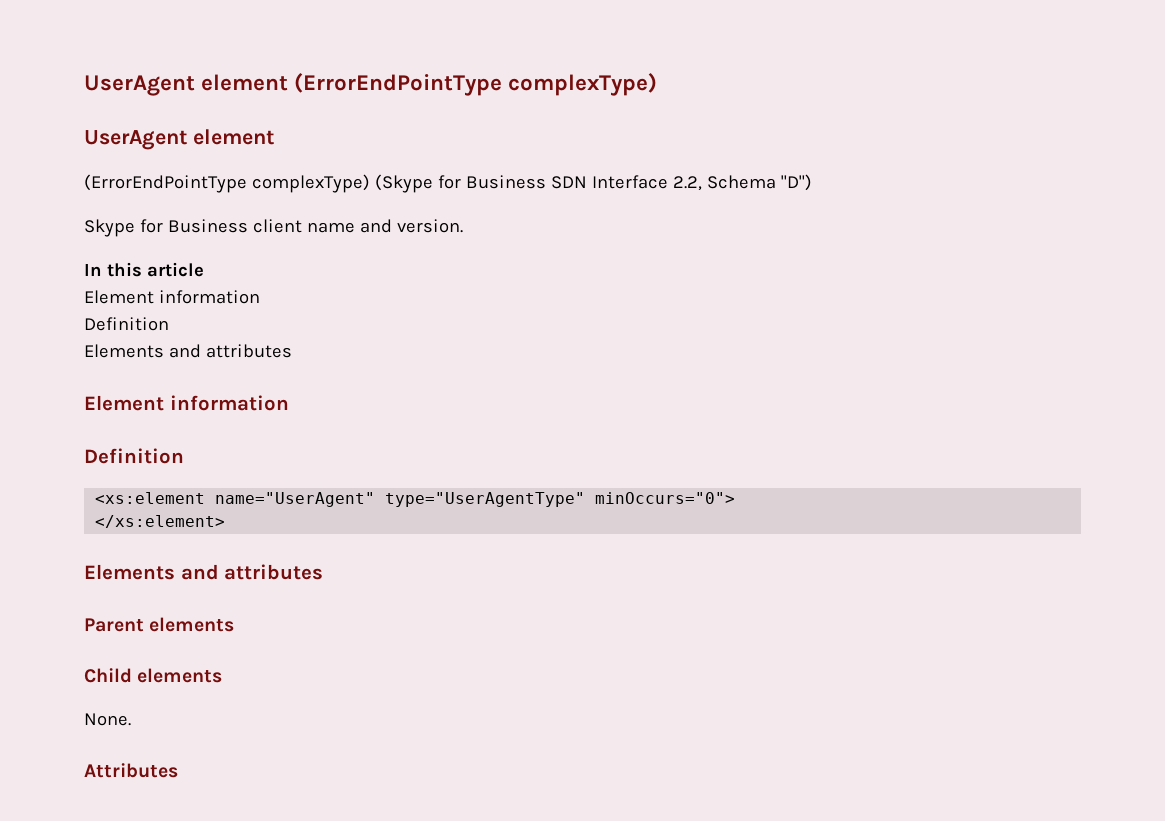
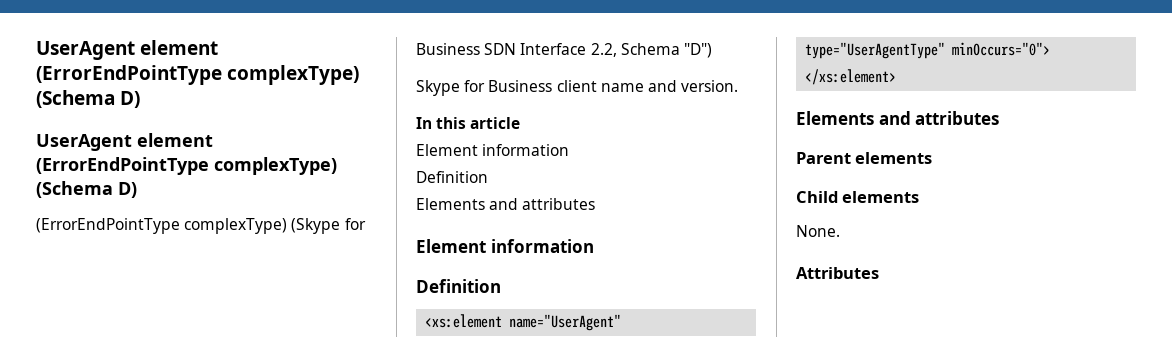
[84,73,658,96] [84,129,274,150] UserAgent element (ErrorEndPointType complexType) // UserAgent element -> [36,40,219,60] [36,65,360,85] [36,90,141,108] [36,133,213,151] [36,157,337,175] [36,181,137,198] UserAgent element (ErrorEndPointType complexType) (Schema D) // UserAgent element (ErrorEndPointType complexType) (Schema D)

